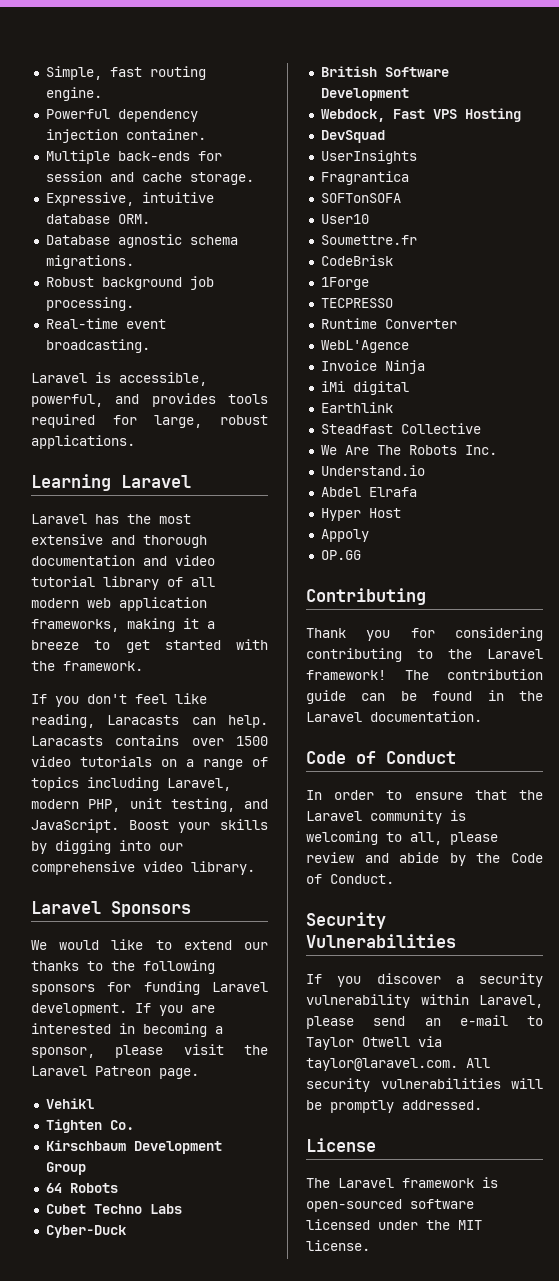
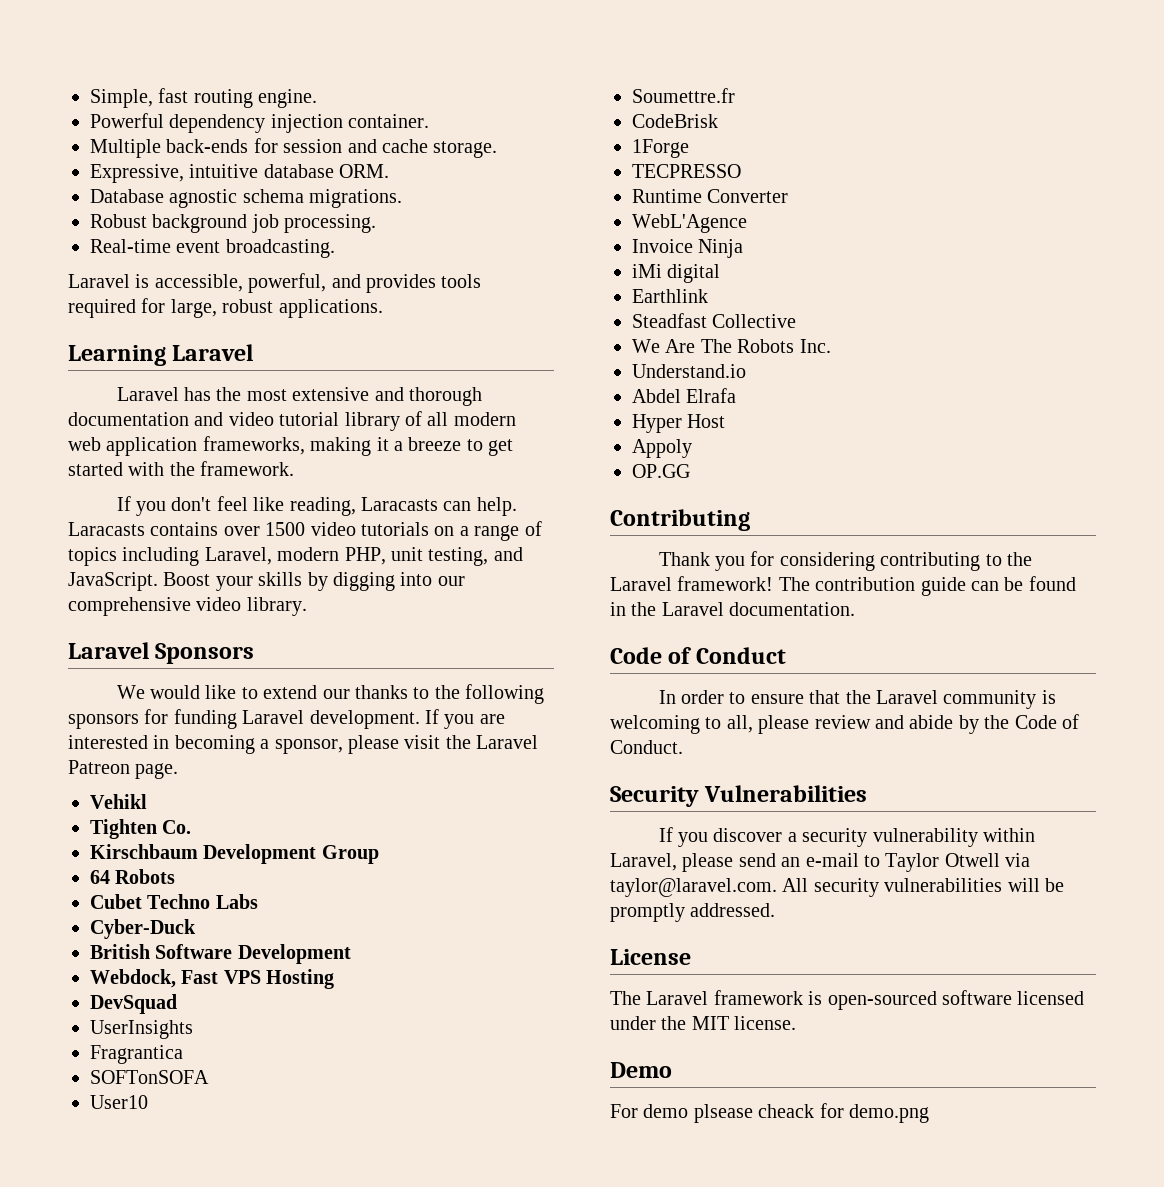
(370, 1245) none -> [610,1062,672,1078] [610,1103,929,1123] // Demo // For demo plsease cheack for demo.png

